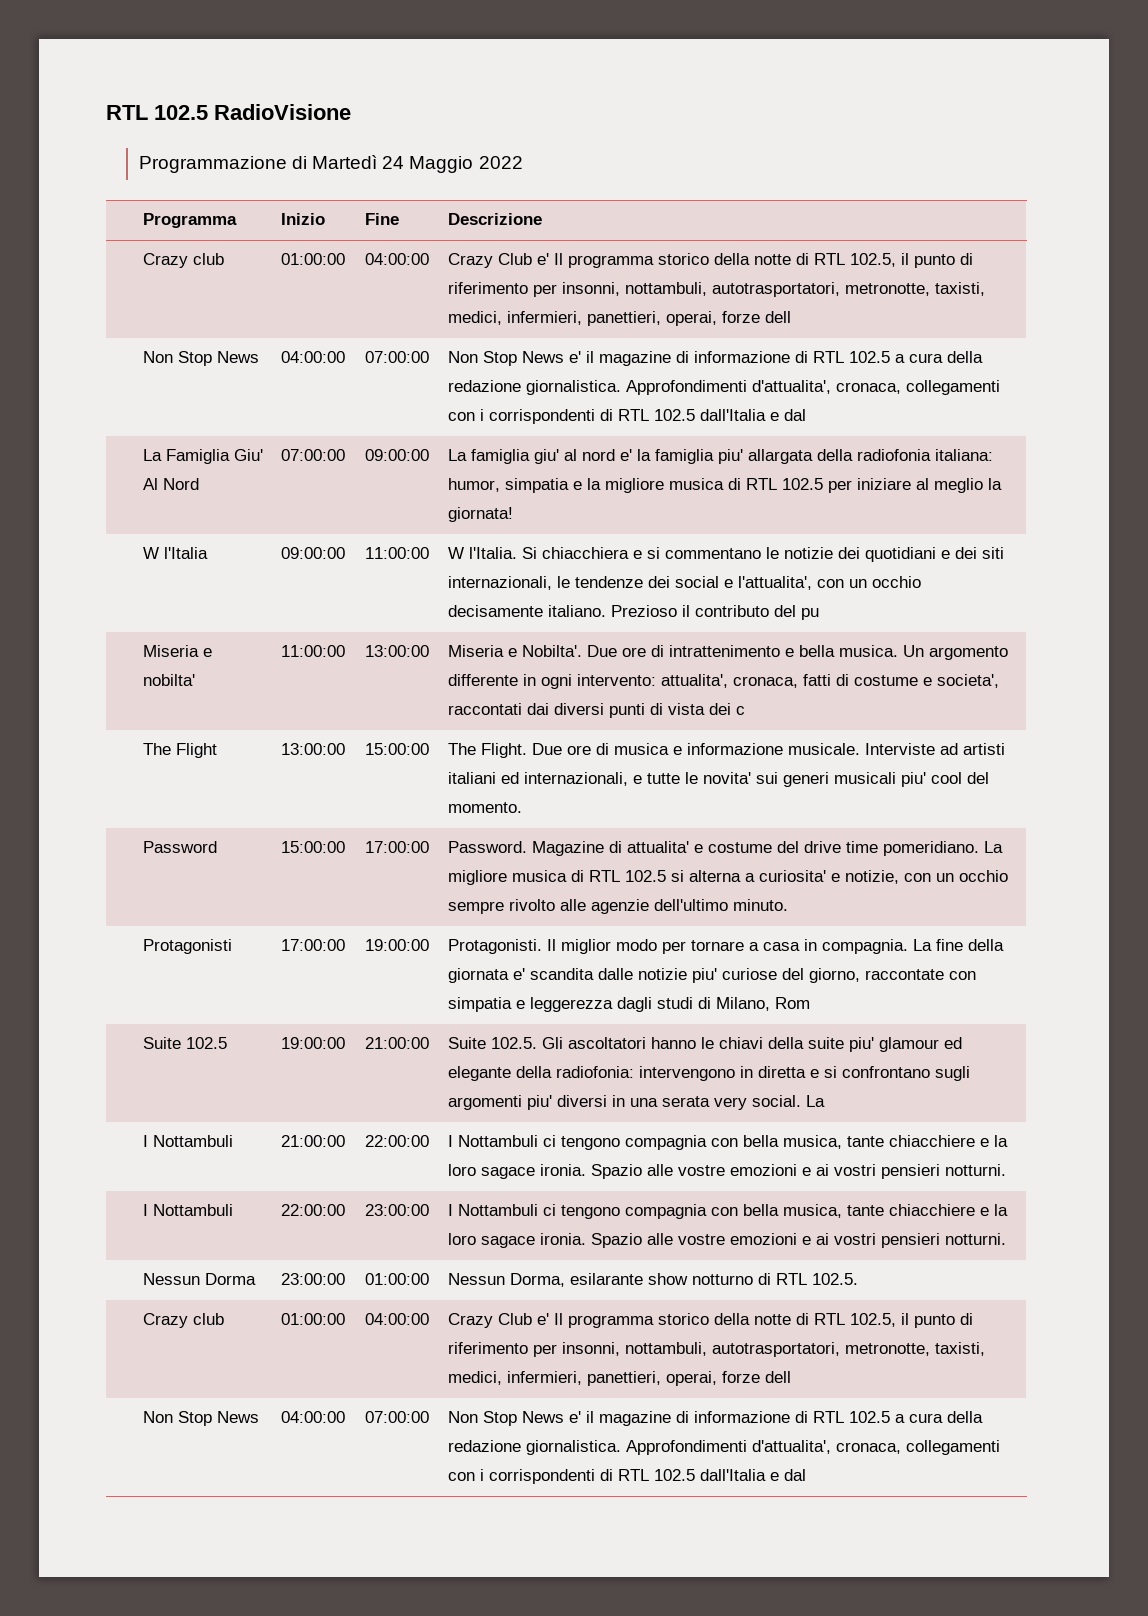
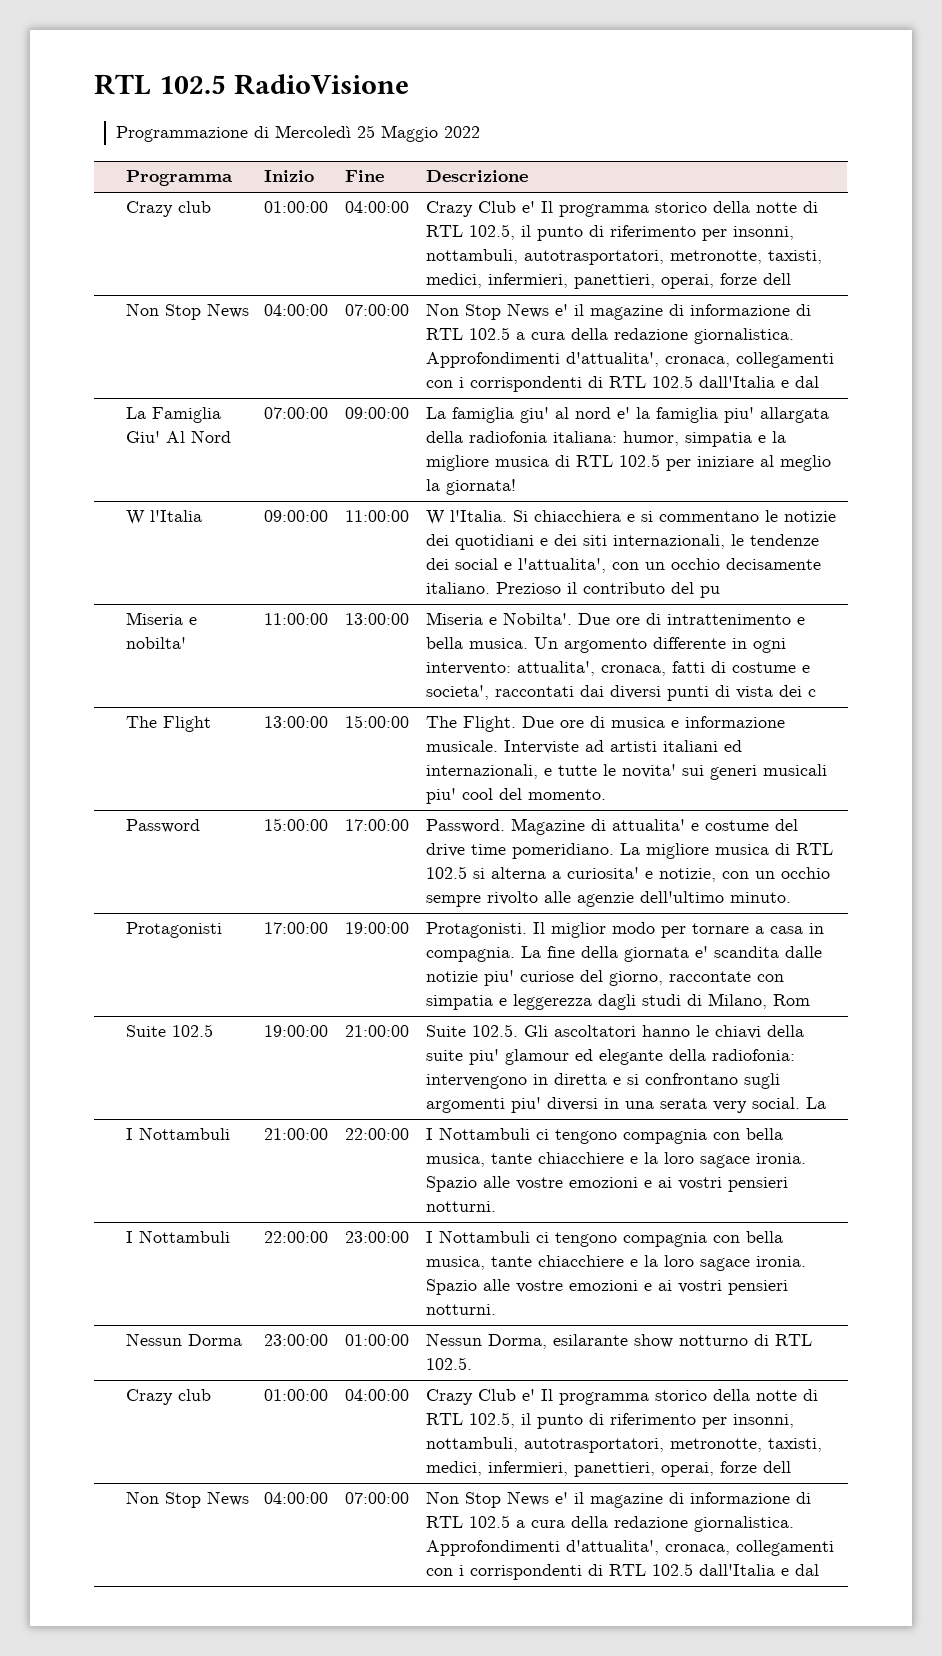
[312,155,405,169] Martedì 24 -> [274,125,375,138] Mercoledì 25

